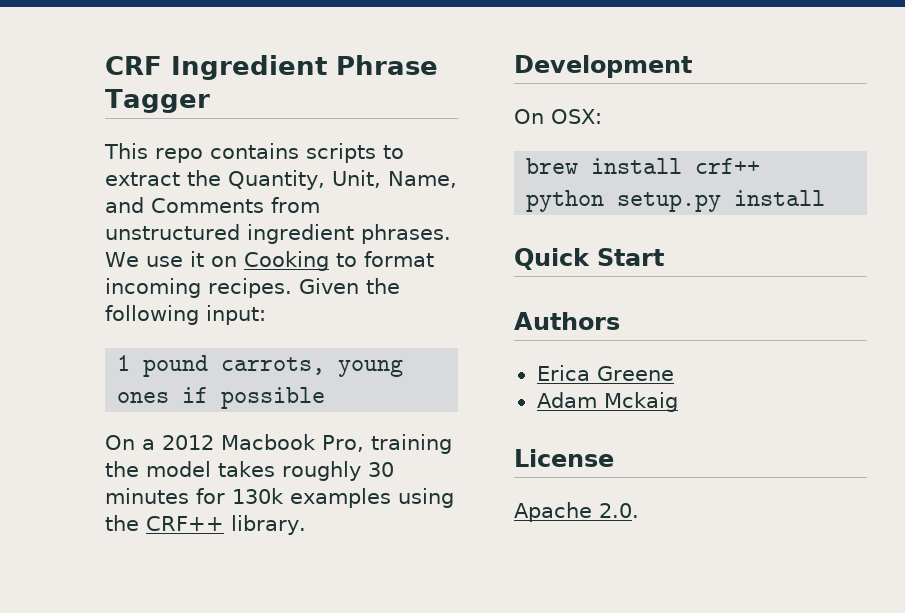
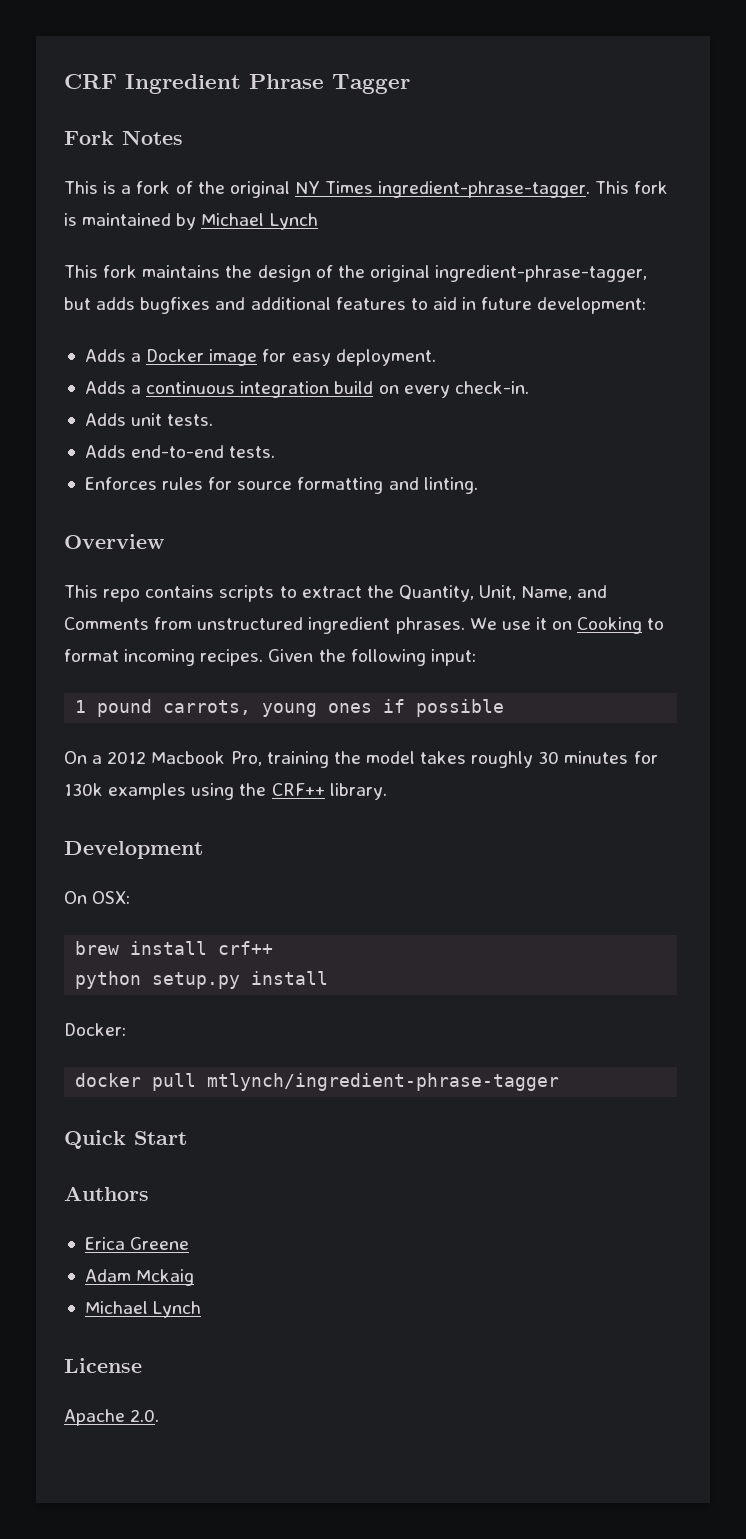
(210, 101) none -> [64,130,183,145] [64,181,669,198] [64,213,318,230] [64,265,648,282] [64,297,647,314] [84,349,436,366] [84,381,529,398] [84,413,214,426] [84,445,276,458] [84,477,478,494] [64,534,164,549] // Fork Notes // This is a fork of the original NY Times ingredient-phrase-tagger. This fork is maintained by Michael Lynch // This fork maintains the design of the original ingredient-phrase-tagger, but adds bugfixes and additional features to aid in future development: // Adds a Docker image for easy deployment. // Adds a continuous integration build on every check-in. // Adds unit tests. // Adds end-to-end tests. // Enforces rules for source formatting and linting. // Overview
(826, 198) none -> [64,1023,126,1036] [75,1073,560,1091] // Docker: // docker pull mtlynch/ingredient-phrase-tagger
(678, 402) none -> [84,1301,202,1318] // Michael Lynch

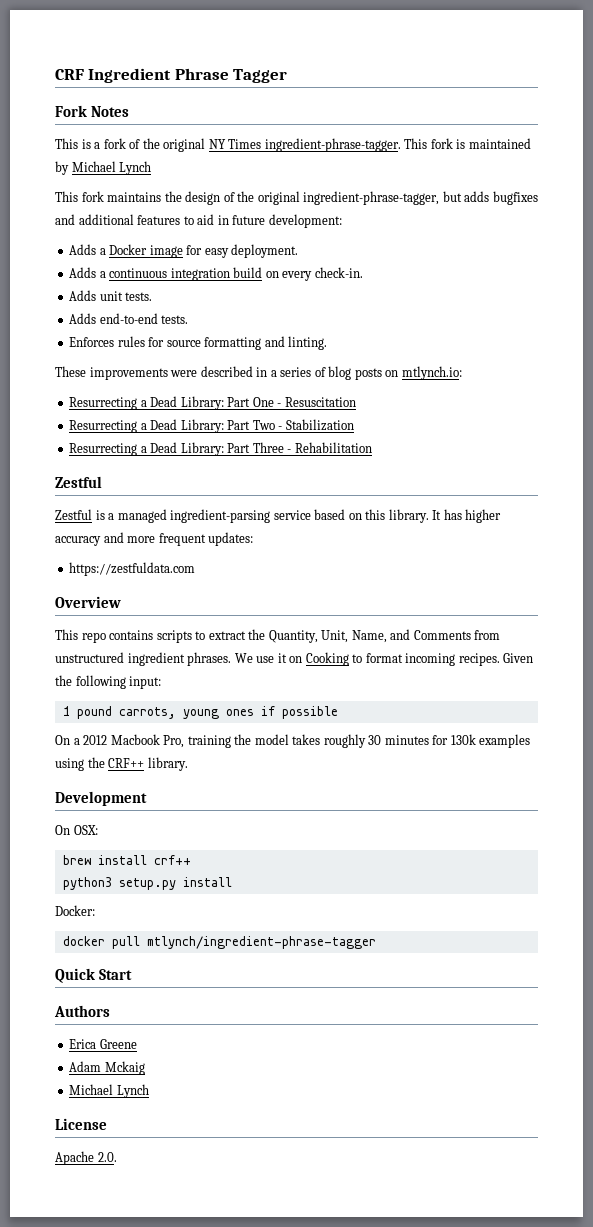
(478, 485) none -> [55,366,462,380] [69,396,356,410] [69,419,354,433] [69,442,372,456] [55,476,102,488] [55,509,502,523] [55,532,254,546] [69,562,196,576] // These improvements were described in a series of blog posts on mtlynch.io: // Resurrecting a Dead Library: Part One - Resuscitation // Resurrecting a Dead Library: Part Two - Stabilization // Resurrecting a Dead Library: Part Three - Rehabilitation // Zestful // Zestful is a managed ingredient-parsing service based on this library. It has higher accuracy and more frequent updates: // https://zestfuldata.com
[75,971,142,989] python -> [62,877,112,890] python3

